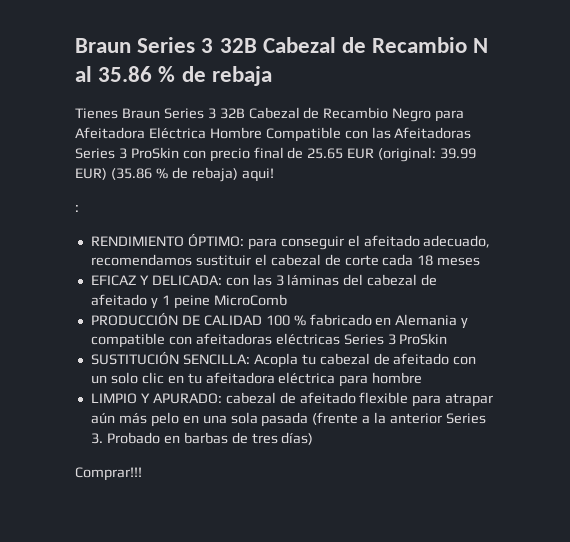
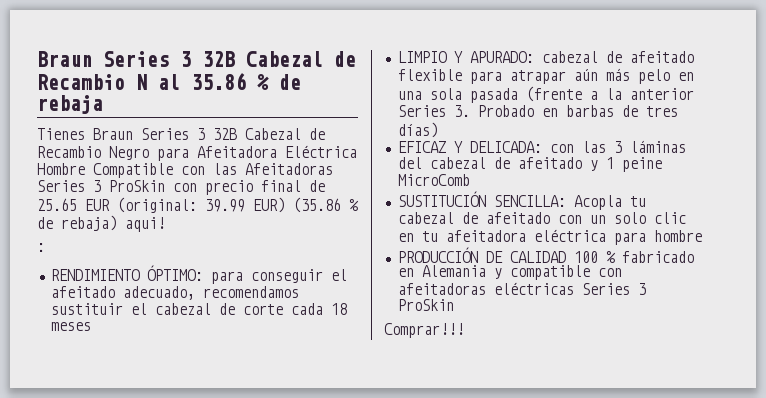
[90,274,438,286] [90,294,287,309] [90,312,469,329] [90,333,448,348] [90,351,477,368] [90,372,423,387] // EFICAZ Y DELICADA: con las 3 láminas del cabezal de afeitado y 1 peine MicroComb // PRODUCCIÓN DE CALIDAD 100 % fabricado en Alemania y compatible con afeitadoras eléctricas Series 3 ProSkin // SUSTITUCIÓN SENCILLA: Acopla tu cabezal de afeitado con un solo clic en tu afeitadora eléctrica para hombre -> (91, 326) none
(314, 438) none -> [397,140,686,153] [397,157,662,172] [397,174,470,186] [397,191,646,210] [397,212,686,224] [397,229,702,245] [397,247,694,263] [397,265,622,280] [397,282,646,295] [397,299,454,311] // EFICAZ Y DELICADA: con las 3 láminas del cabezal de afeitado y 1 peine MicroComb // SUSTITUCIÓN SENCILLA: Acopla tu cabezal de afeitado con un solo clic en tu afeitadora eléctrica para hombre // PRODUCCIÓN DE CALIDAD 100 % fabricado en Alemania y compatible con afeitadoras eléctricas Series 3 ProSkin

